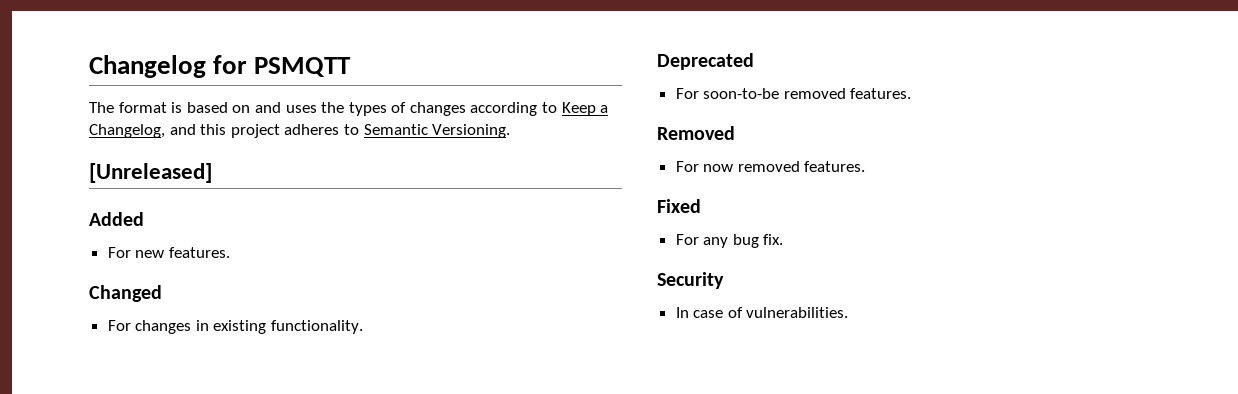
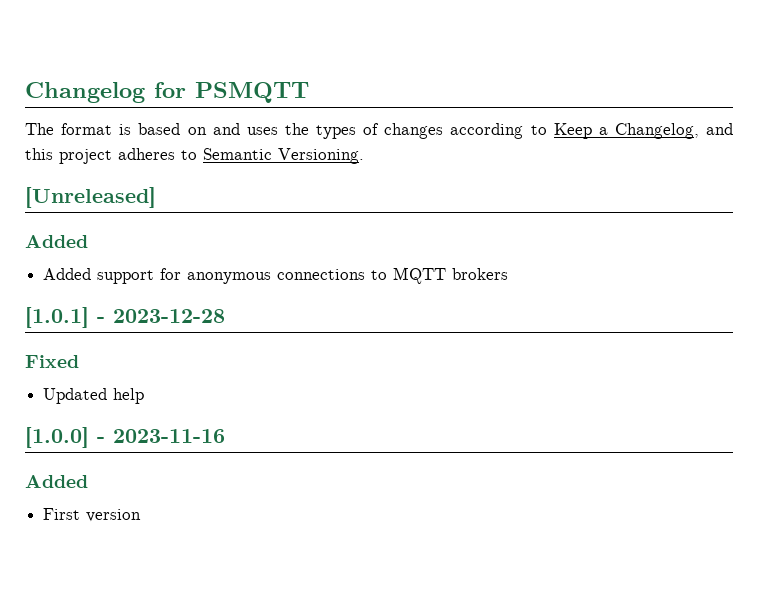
[107,247,230,258] [89,285,162,302] [107,320,364,334] [657,53,754,70] [675,88,912,99] [657,126,735,140] [675,161,866,172] [657,199,701,213] [675,234,784,248] [657,272,724,289] [675,307,849,318] For new features. // Changed // For changes in existing functionality. // Deprecated // For soon-to-be removed features. // Removed // For now removed features. // Fixed // For any bug fix. // Security // In case of vulnerabilities. -> [43,267,509,284] [25,307,225,328] [25,355,79,368] [43,388,145,404] [25,427,225,448] [25,475,88,488] [43,508,142,522] Added support for anonymous connections to MQTT brokers // [1.0.1] - 2023-12-28 // Fixed // Updated help // [1.0.0] - 2023-11-16 // Added // First version

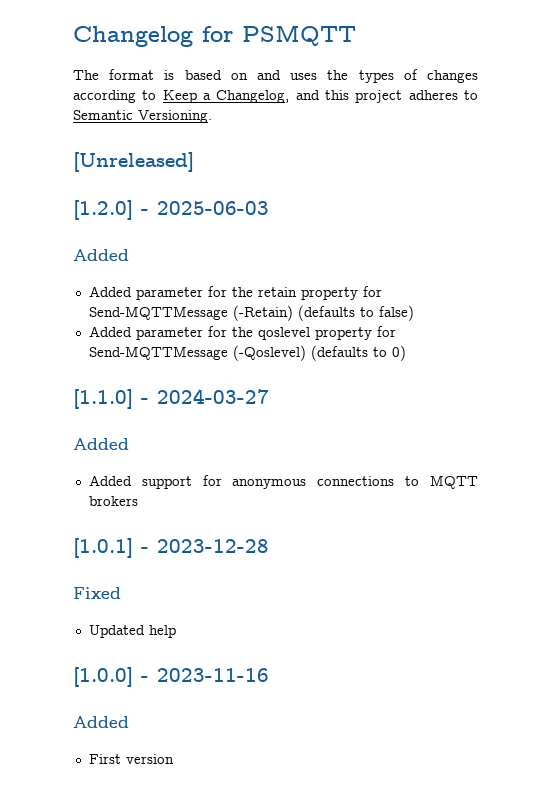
(156, 197) none -> [73,200,269,220] [73,249,129,261] [88,286,382,300] [88,305,414,321] [88,326,396,340] [88,345,406,361] [73,389,269,409] // [1.2.0] - 2025-06-03 // Added // Added parameter for the retain property for Send-MQTTMessage (-Retain) (defaults to false) // Added parameter for the qoslevel property for Send-MQTTMessage (-Qoslevel) (defaults to 0) // [1.1.0] - 2024-03-27

